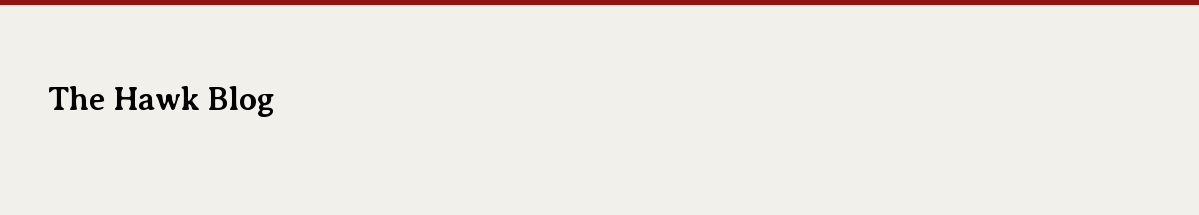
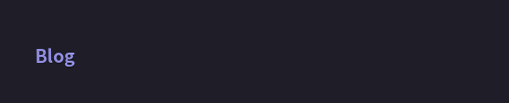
[48,86,200,110] The Hawk -> (34, 57) none

